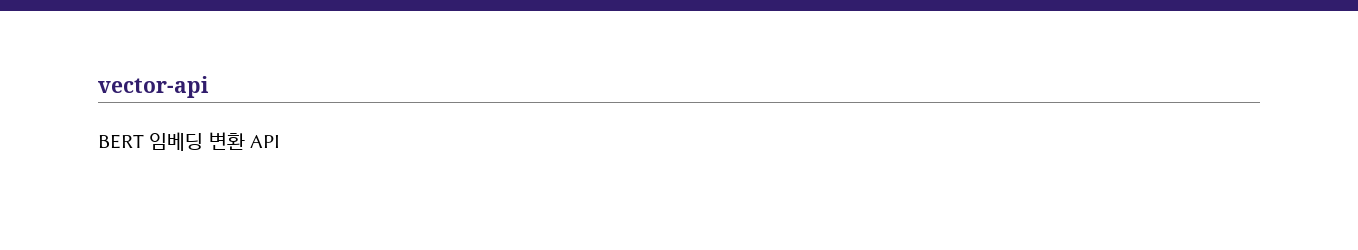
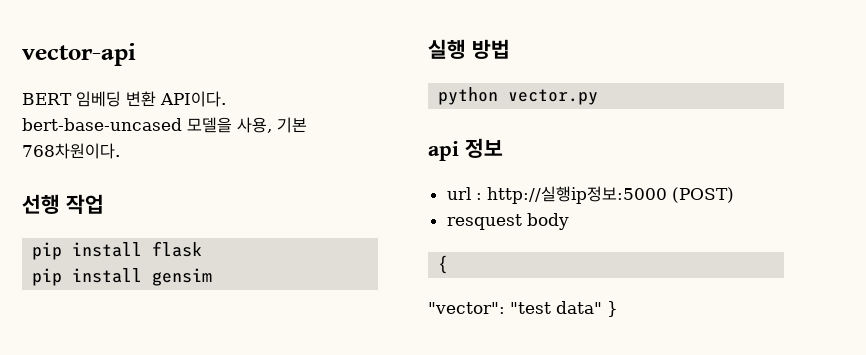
[250,135,281,148] API -> [160,91,226,107] [22,117,307,133] [22,143,120,159] [22,194,104,214] [32,241,203,260] [32,268,213,286] [428,39,510,59] [438,87,599,105] [428,138,503,161] [446,186,734,204] [446,213,569,230] [438,255,449,274] [428,301,618,317] API이다. bert-base-uncased 모델을 사용, 기본 768차원이다. // 선행 작업 // pip install flask // pip install gensim // 실행 방법 // python vector.py // api 정보 // url : http://실행ip정보:5000 (POST) // resquest body // { // "vector": "test data" }

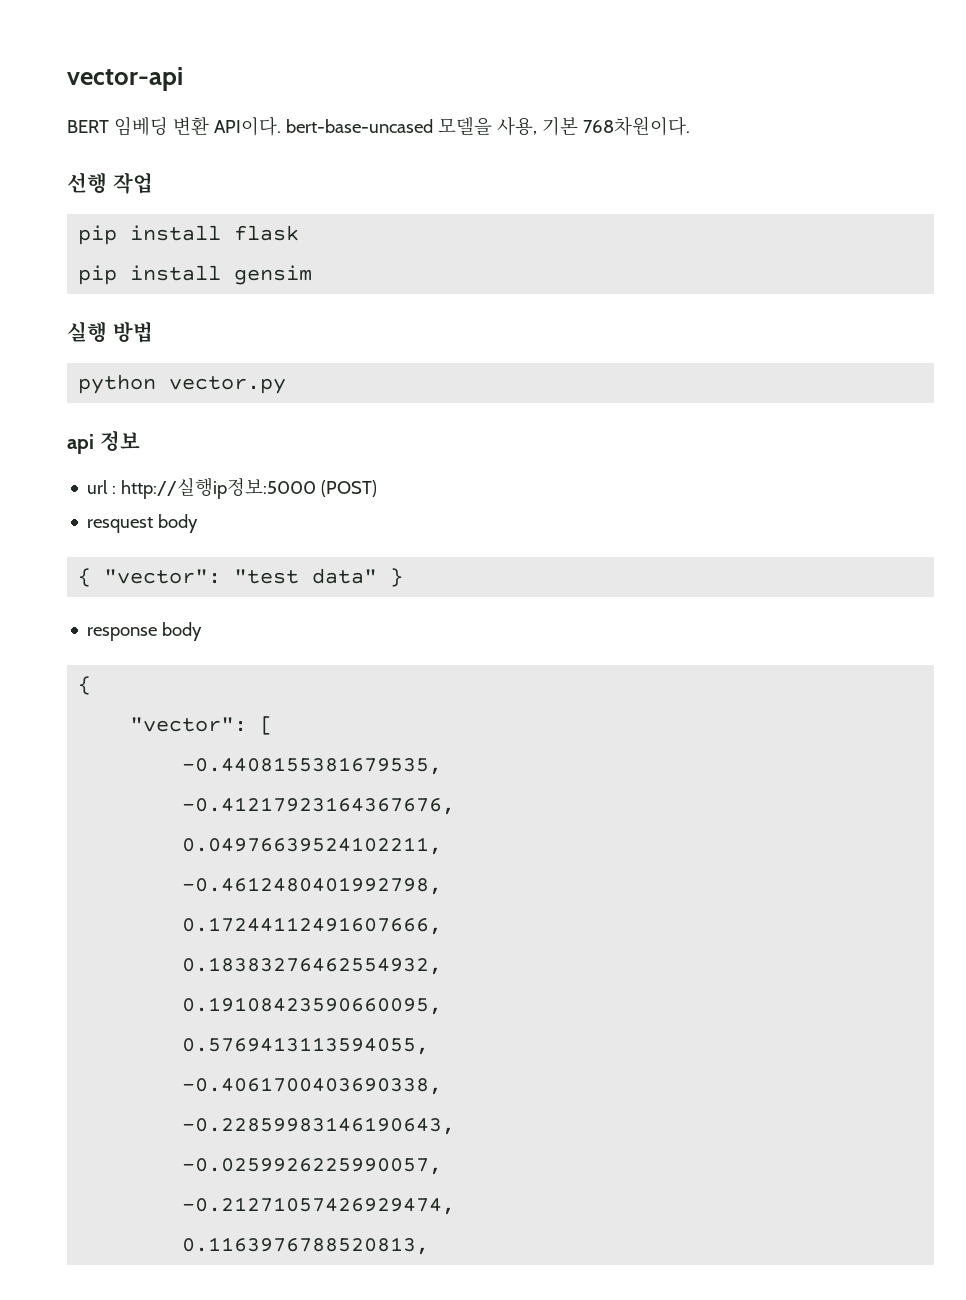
(449, 264) // -> (92, 577) none
(618, 309) none -> [87,622,203,641] [78,676,92,695] [130,716,274,735] [182,757,443,775] [182,797,456,815] [182,837,443,855] [182,877,443,895] [182,917,443,935] [182,957,443,975] [182,997,443,1015] [182,1037,430,1055] [182,1077,443,1095] [182,1117,456,1135] [182,1158,443,1175] [182,1197,456,1215] [182,1237,430,1255] // response body // { // "vector": [ // -0.4408155381679535, // -0.41217923164367676, // 0.04976639524102211, // -0.4612480401992798, // 0.17244112491607666, // 0.18383276462554932, // 0.19108423590660095, // 0.5769413113594055, // -0.4061700403690338, // -0.22859983146190643, // -0.0259926225990057, // -0.21271057426929474, // 0.1163976788520813,

